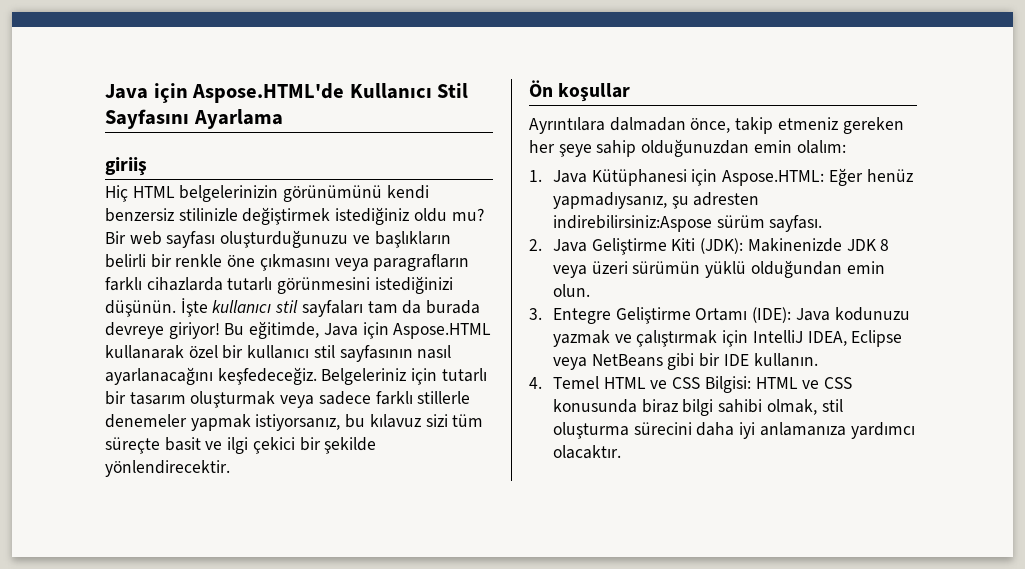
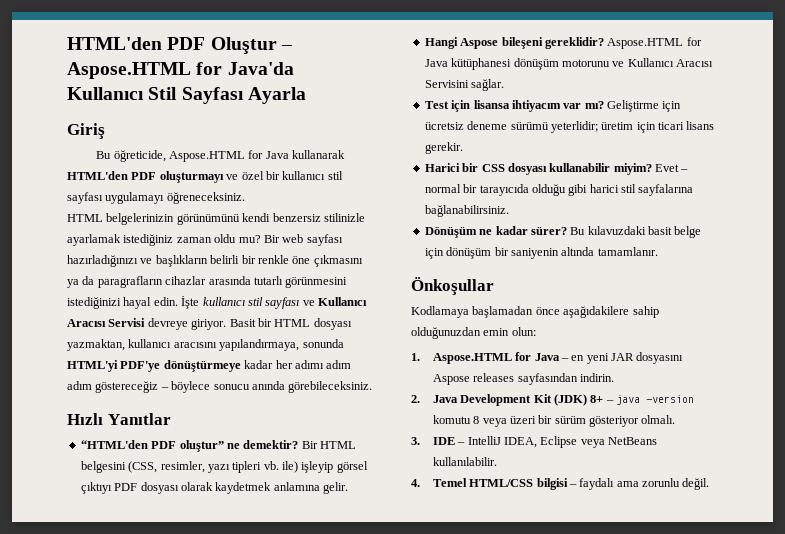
[105,83,469,103] [105,109,283,129] [105,157,147,176] [105,185,128,202] Java için Aspose.HTML'de Kullanıcı Stil Sayfasını Ayarlama // giriiş // Hiç -> [67,37,292,54] [67,62,294,79] [67,87,306,104] [67,123,105,139] [96,150,346,162] [67,171,343,183] [67,192,245,204] HTML'den PDF Oluştur – Aspose.HTML for Java'da Kullanıcı Stil Sayfası Ayarla // Giriş // Bu öğreticide, Aspose.HTML for Java kullanarak HTML'den PDF oluşturmayı ve özel bir kullanıcı stil sayfası uygulamayı öğreneceksiniz. //
[242,207,410,225] değiştirmek istediğiniz -> [67,234,212,246] ayarlamak istediğiniz zaman
[220,230,349,248] oluşturduğunuzu -> [67,255,138,267] hazırladığınızı
[334,254,470,271] [105,277,223,291] veya paragrafların farklı cihazlarda -> [67,276,251,288] ya da paragrafların cihazlar arasında
[105,300,176,317] düşünün. -> [123,297,178,309] hayal edin.
[301,300,481,317] [105,321,492,339] [105,345,452,362] [105,367,487,385] [105,391,471,408] [105,414,484,431] [105,437,377,454] [105,460,230,477] [529,80,631,102] [529,117,904,134] [529,139,846,157] [529,168,913,186] [552,192,760,209] [552,215,823,232] [529,238,890,255] [552,260,885,278] [552,284,590,297] [529,307,910,324] [552,330,749,347] sayfaları tam da burada devreye giriyor! Bu eğitimde, Java için Aspose.HTML kullanarak özel bir kullanıcı stil sayfasının nasıl ayarlanacağını keşfedeceğiz. Belgeleriniz için tutarlı bir tasarım oluşturmak veya sadece farklı stillerle denemeler yapmak istiyorsanız, bu kılavuz sizi tüm süreçte basit ve ilgi çekici bir şekilde yönlendirecektir. // Ön koşullar // Ayrıntılara dalmadan önce, takip etmeniz gereken her şeye sahip olduğunuzdan emin olalım: // 1. Java Kütüphanesi için Aspose.HTML: Eğer henüz yapmadıysanız, şu adresten indirebilirsiniz:Aspose sürüm sayfası. // 2. Java Geliştirme Kiti (JDK): Makinenizde JDK 8 veya üzeri sürümün yüklü olduğundan emin olun. // 3. Entegre Geliştirme Ortamı (IDE): Java kodunuzu yazmak ve çalıştırmak için -> [265,297,367,309] [67,318,352,330] [67,339,344,351] [67,360,352,372] [67,381,373,393] [67,413,171,425] [80,440,356,452] [80,461,368,473] [80,482,348,494] [424,37,702,49] [424,58,713,70] [424,79,505,91] [424,100,682,112] [424,121,715,133] [424,142,463,154] [424,163,689,175] [424,184,694,196] [424,205,509,217] [424,226,702,238] [424,247,658,259] [411,277,494,295] [411,306,659,318] [411,327,536,339] [411,352,684,364] [432,373,614,385] [411,394,695,406] [432,415,676,427] [411,437,466,445] sayfası ve Kullanıcı Aracısı Servisi devreye giriyor. Basit bir HTML dosyası yazmaktan, kullanıcı aracısını yapılandırmaya, sonunda HTML'yi PDF'ye dönüştürmeye kadar her adımı adım adım göstereceğiz – böylece sonucu anında görebileceksiniz. // Hızlı Yanıtlar // “HTML'den PDF oluştur” ne demektir? Bir HTML belgesini (CSS, resimler, yazı tipleri vb. ile) işleyip görsel çıktıyı PDF dosyası olarak kaydetmek anlamına gelir. // Hangi Aspose bileşeni gereklidir? Aspose.HTML for Java kütüphanesi dönüşüm motorunu ve Kullanıcı Aracısı Servisini sağlar. // Test için lisansa ihtiyacım var mı? Geliştirme için ücretsiz deneme sürümü yeterlidir; üretim için ticari lisans gerekir. // Harici bir CSS dosyası kullanabilir miyim? Evet – normal bir tarayıcıda olduğu gibi harici stil sayfalarına bağlanabilirsiniz. // Dönüşüm ne kadar sürer? Bu kılavuzdaki basit belge için dönüşüm bir saniyenin altında tamamlanır. // Önkoşullar // Kodlamaya başlamadan önce aşağıdakilere sahip olduğunuzdan emin olun: // 1. Aspose.HTML for Java – en yeni JAR dosyasını Aspose releases sayfasından indirin. // 2. Java Development Kit (JDK) 8+ – java -version komutu 8 veya üzeri bir sürüm gösteriyor olmalı. // 3. IDE –
[667,353,818,370] [529,376,853,393] [552,399,843,416] [552,422,915,439] [552,445,621,459] gibi bir IDE kullanın. // 4. Temel HTML ve CSS Bilgisi: HTML ve CSS konusunda biraz bilgi sahibi olmak, stil oluşturma sürecini daha iyi anlamanıza yardımcı olacaktır. -> [432,457,497,466] [411,478,710,490] kullanılabilir. // 4. Temel HTML/CSS bilgisi – faydalı ama zorunlu değil.

